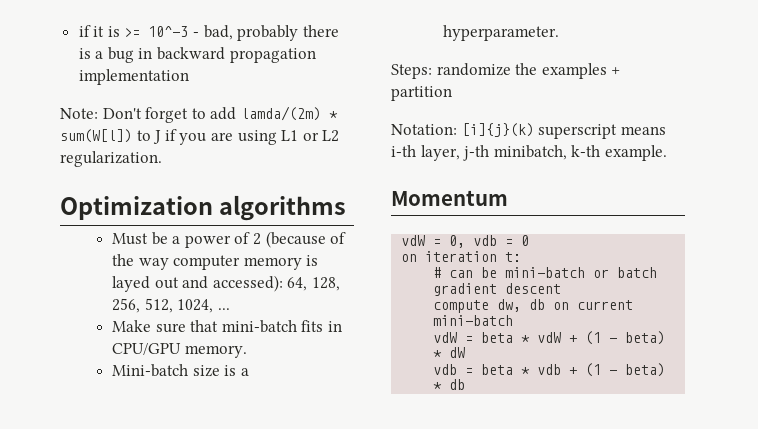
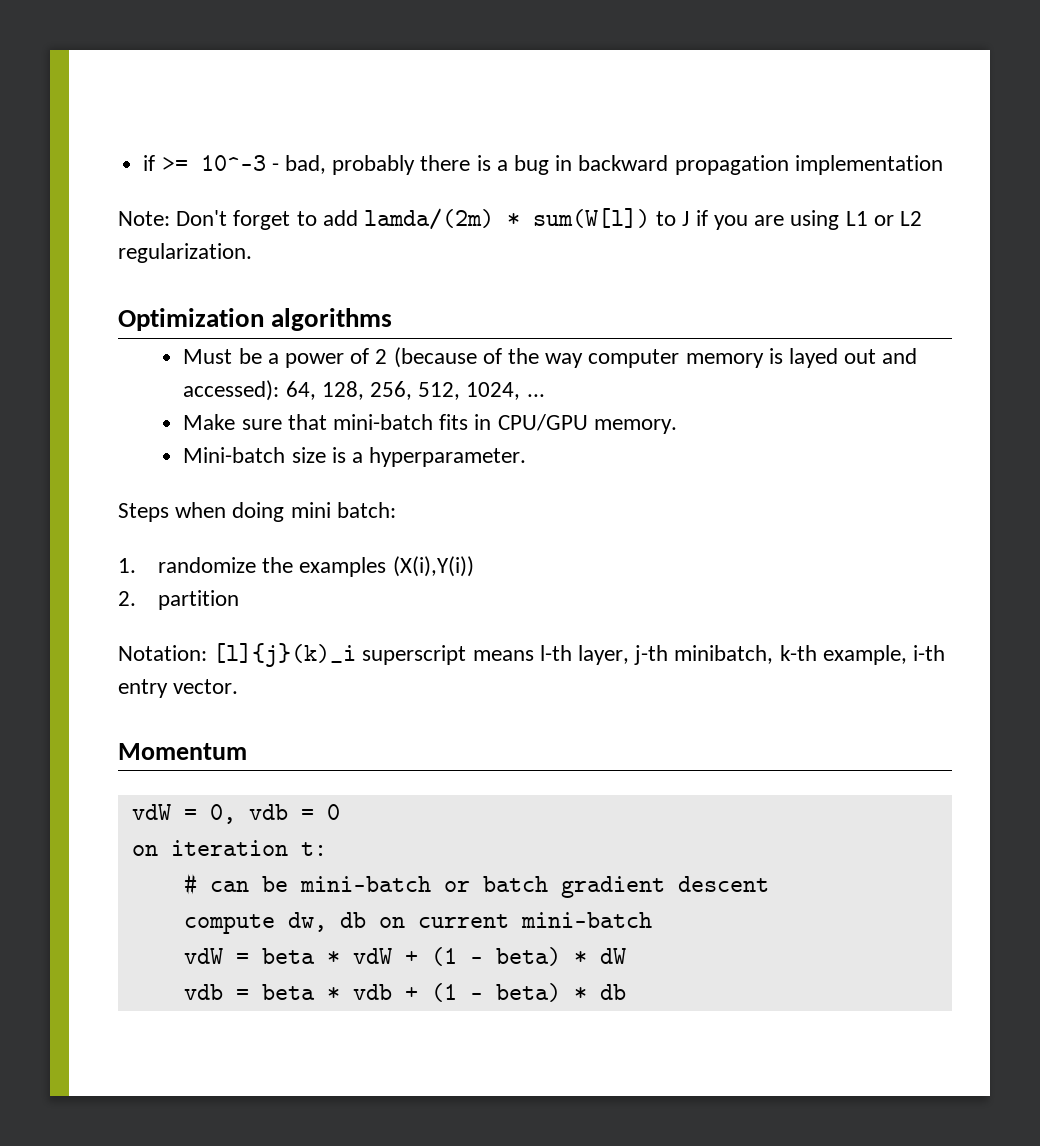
[78,25,120,37] if it is -> [143,155,156,171] if
[391,64,432,79] Steps: -> [118,502,396,522] [118,558,136,573] Steps when doing mini batch: // 1.
[611,67,621,75] + -> [392,556,474,577] [118,591,136,606] (X(i),Y(i)) // 2.
[461,123,534,137] [i]{j}(k) -> [213,643,357,667] [l]{j}(k)_i
[391,145,416,157] i-th -> [539,645,572,661] l-th
[604,145,667,161] example. -> [822,645,946,665] [118,679,239,698] example, i-th entry vector.

